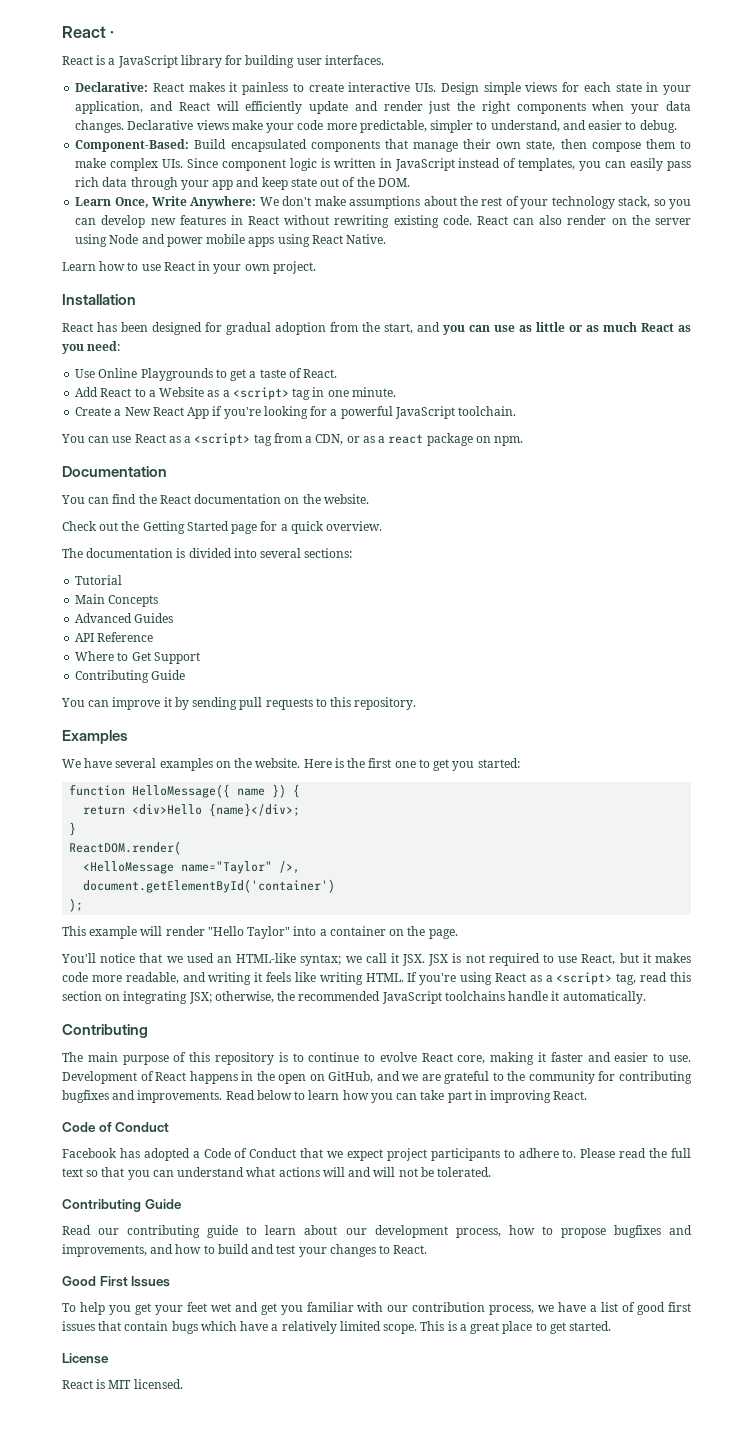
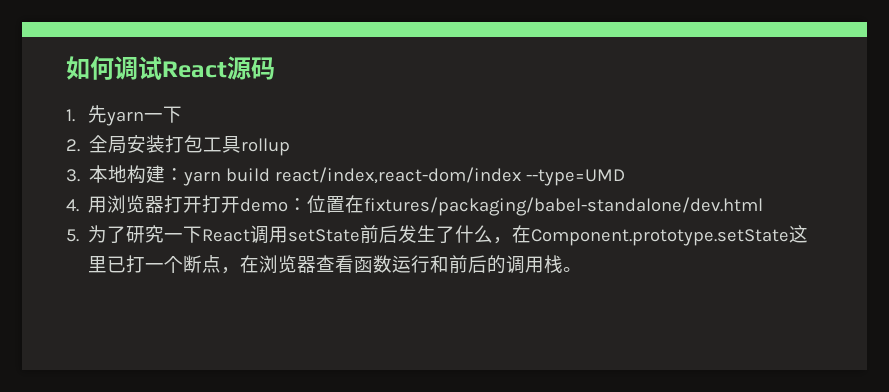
[62,26,115,38] [62,55,384,68] [75,82,691,95] [75,101,691,114] [75,120,677,133] [75,139,691,152] [75,158,691,171] [75,177,410,190] [75,196,691,209] [75,215,691,228] [75,234,387,247] [62,261,316,274] [62,294,136,305] [62,322,691,335] [62,341,121,354] [75,368,338,381] [75,387,396,400] [75,406,517,419] [61,433,524,446] [62,466,167,477] [61,494,369,504] [62,521,383,534] [62,548,353,558] [75,575,123,585] [75,594,159,607] [75,613,174,623] [75,632,154,642] [75,651,200,664] [75,670,186,683] [61,697,417,710] [62,730,128,744] [62,758,520,771] [69,784,301,798] [83,803,301,817] [69,822,77,836] [69,841,182,855] [83,861,301,874] [83,879,336,893] [69,898,84,912] [62,926,458,939] [61,953,691,966] [62,972,692,985] [62,991,646,1004] [62,1024,148,1038] [62,1052,691,1065] [62,1071,692,1084] [62,1090,588,1103] [62,1122,170,1132] [62,1148,692,1161] [62,1167,492,1180] [62,1199,182,1212] [62,1225,692,1238] [62,1244,428,1257] [62,1276,171,1287] [62,1302,692,1315] [62,1321,612,1334] [62,1353,109,1364] [62,1379,183,1389] React · // React is a JavaScript library for building user interfaces. // Declarative: React makes it painless to create interactive UIs. Design simple views for each state in your application, and React will efficiently update and render just the right components when your data changes. Declarative views make your code more predictable, simpler to understand, and easier to debug. // Component-Based: Build encapsulated components that manage their own state, then compose them to make complex UIs. Since component logic is written in JavaScript instead of templates, you can easily pass rich data through your app and keep state out of the DOM. // Learn Once, Write Anywhere: We don't make assumptions about the rest of your technology stack, so you can develop new features in React without rewriting existing code. React can also render on the server using Node and power mobile apps using React Native. // Learn how to use React in your own project. // Installation // React has been designed for gradual adoption from the start, and you can use as little or as much React as you need: // Use Online Playgrounds to get a taste of React. // Add React to a Website as a <script> tag in one minute. // Create a New React App if you're looking for a powerful JavaScript toolchain. // You can use React as a <script> tag from a CDN, or as a react package on npm. // Documentation // You can find the React documentation on the website. // Check out the Getting Started page for a quick overview. // The documentation is divided into several sections: // Tutorial // Main Concepts // Advanced Guides // API Reference // Where to Get Support // Contributing Guide // You can improve it by sending pull requests to this repository. // Examples // We have several examples on the website. Here is the first one to get you started: // function HelloMessage({ name }) { // return <div>Hello {name}</div>; // } // ReactDOM.render( // <HelloMessage name="Taylor" />, // document.getElementById('container') // ); // This example will render "Hello Taylor" into a container on the page. // You'll notice that we used an HTML-like syntax; we call it JSX. JSX is not required to use React, but it makes code more readable, and writing it feels like writing HTML. If you're using React as a <script> tag, read this section on integrating JSX; otherwise, the recommended JavaScript toolchains handle it automatically. // Contributing // The main purpose of this repository is to continue to evolve React core, making it faster and easier to use. Development of React happens in the open on GitHub, and we are grateful to the community for contributing bugfixes and improvements. Read below to learn how you can take part in improving React. // Code of Conduct // Facebook has adopted a Code of Conduct that we expect project participants to adhere to. Please read the full text so that you can understand what actions will and will not be tolerated. // Contributing Guide // Read our contributing guide to learn about our development process, how to propose bugfixes and improvements, and how to build and test your changes to React. // Good First Issues // To help you get your feet wet and get you familiar with our contribution process, we have a list of good first issues that contain bugs which have a relatively limited scope. This is a great place to get started. // License // React is MIT licensed. -> [66,56,275,80] [66,105,183,126] [66,135,291,156] [66,165,626,186] [66,195,764,216] [66,225,809,246] [88,255,583,274] 如何调试React源码 // 1.先yarn一下 // 2.全局安装打包工具rollup // 3.本地构建：yarn build react/index,react-dom/index --type=UMD // 4.用浏览器打开打开demo：位置在fixtures/packaging/babel-standalone/dev.html // 5.为了研究一下React调用setState前后发生了什么，在Component.prototype.setState这里已打一个断点，在浏览器查看函数运行和前后的调用栈。

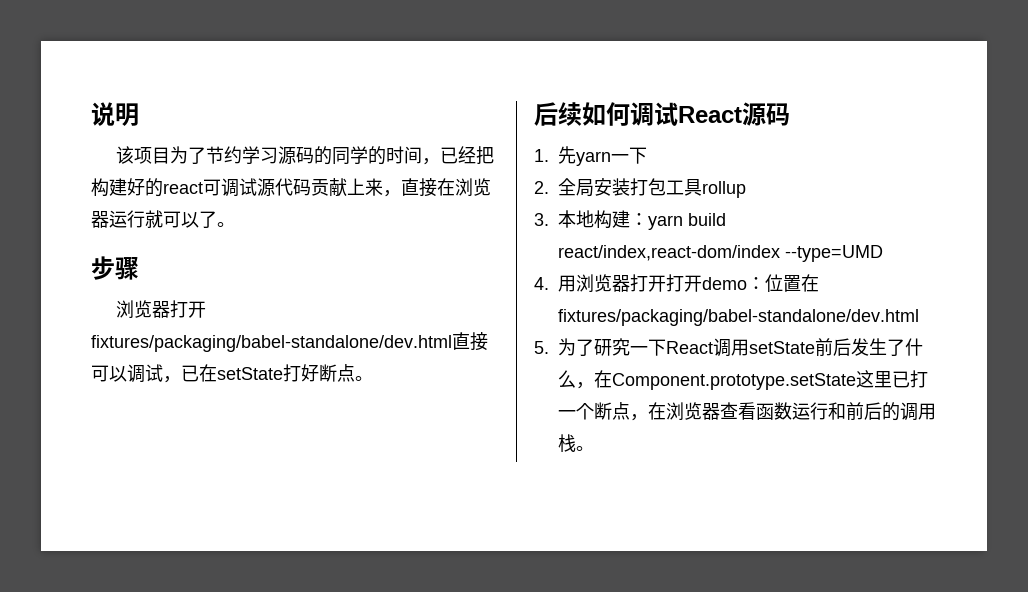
(66, 68) none -> [91,102,139,126] [116,146,495,165] [91,178,491,197] [91,210,235,228] [91,256,139,280] [116,300,207,318] [91,332,488,352] [91,364,373,383] [534,102,582,126] 说明 // 该项目为了节约学习源码的同学的时间，已经把构建好的react可调试源代码贡献上来，直接在浏览器运行就可以了。 // 步骤 // 浏览器打开fixtures/packaging/babel-standalone/dev.html直接可以调试，已在setState打好断点。 // 后续

